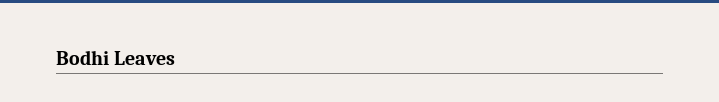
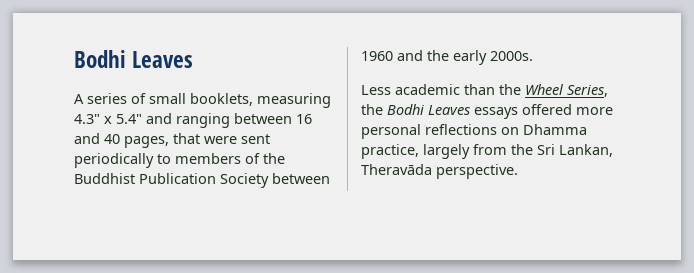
[56,50,176,65] Bodhi Leaves -> [74,50,194,68] [74,93,331,108] [74,113,312,128] [74,133,270,148] [74,153,285,168] [74,173,330,188] [361,50,533,65] [361,84,608,97] [361,104,613,119] [361,124,587,139] [361,144,613,159] [361,164,518,179] Bodhi Leaves // A series of small booklets, measuring 4.3" x 5.4" and ranging between 16 and 40 pages, that were sent periodically to members of the Buddhist Publication Society between 1960 and the early 2000s. // Less academic than the Wheel Series, the Bodhi Leaves essays offered more personal reflections on Dhamma practice, largely from the Sri Lankan, Theravāda perspective.

